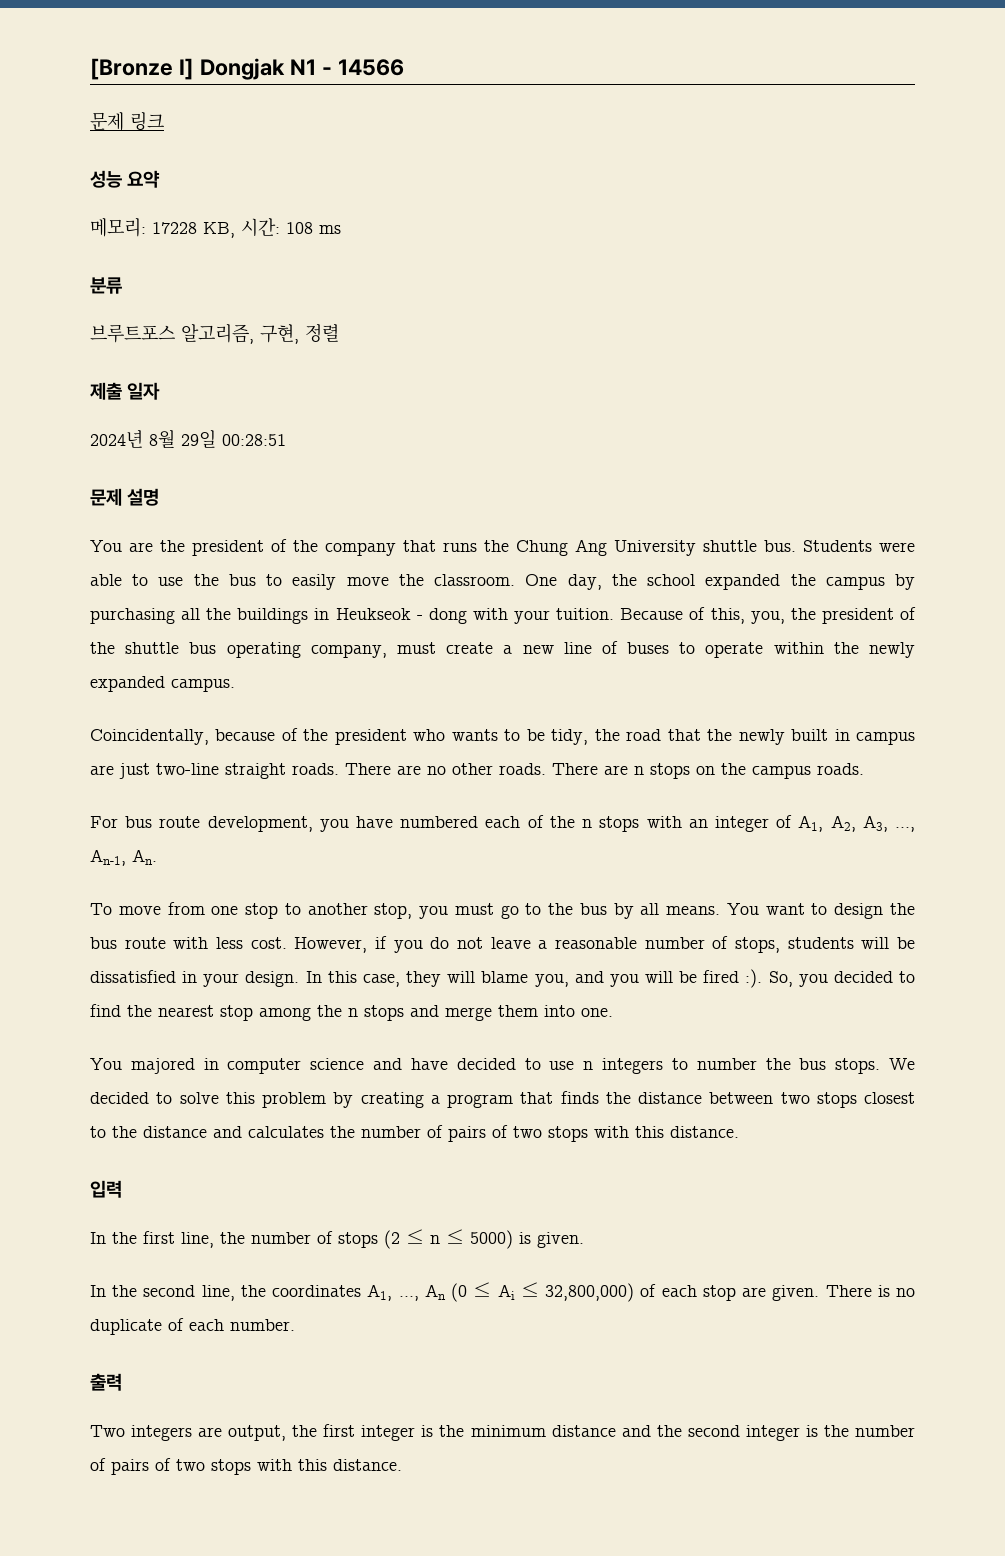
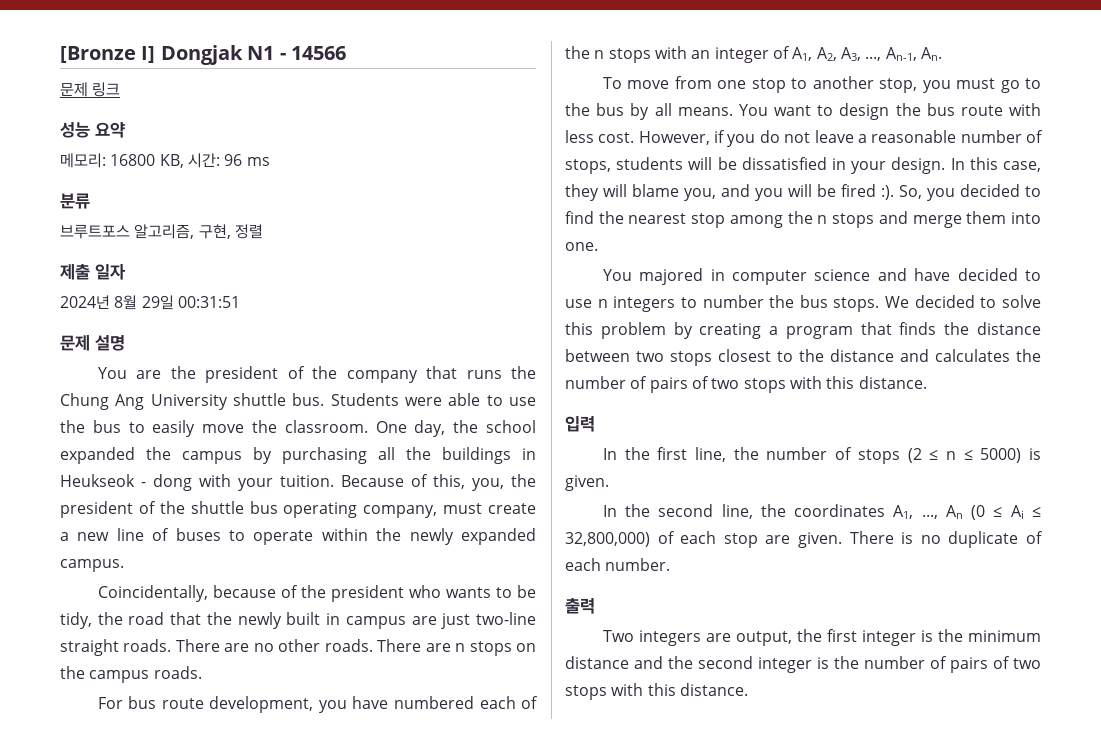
[152,222,197,234] 17228 -> [110,154,156,166] 16800
[286,222,313,234] 108 -> [224,154,243,166] 96
[222,434,286,446] 00:28:51 -> [177,296,240,308] 00:31:51

